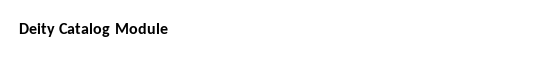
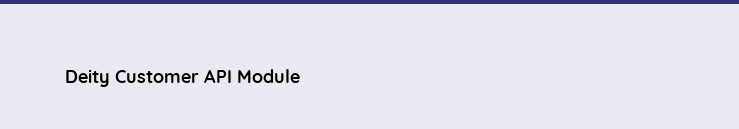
[59,23,111,37] Catalog -> [115,69,232,83] Customer API

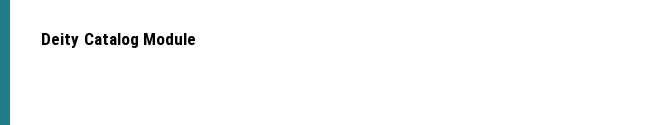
[115,69,232,83] Customer API -> [83,33,139,48] Catalog

